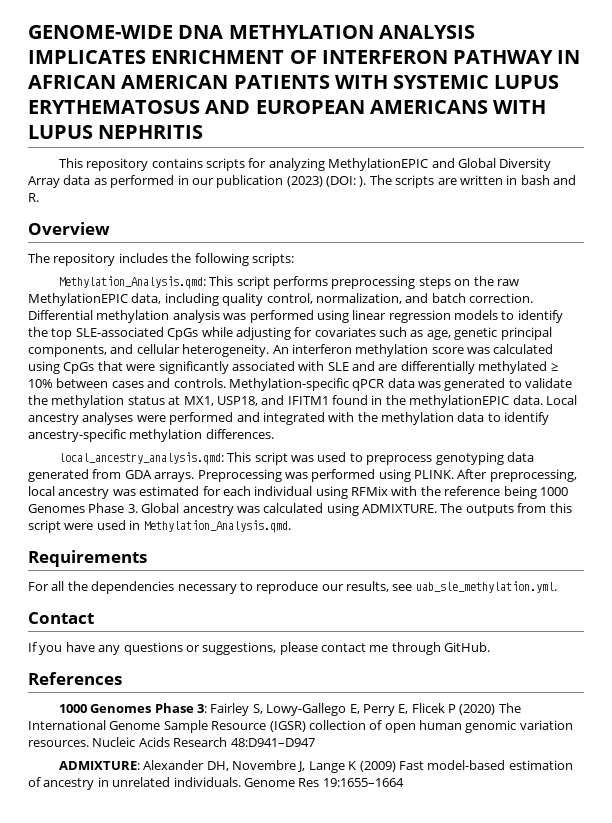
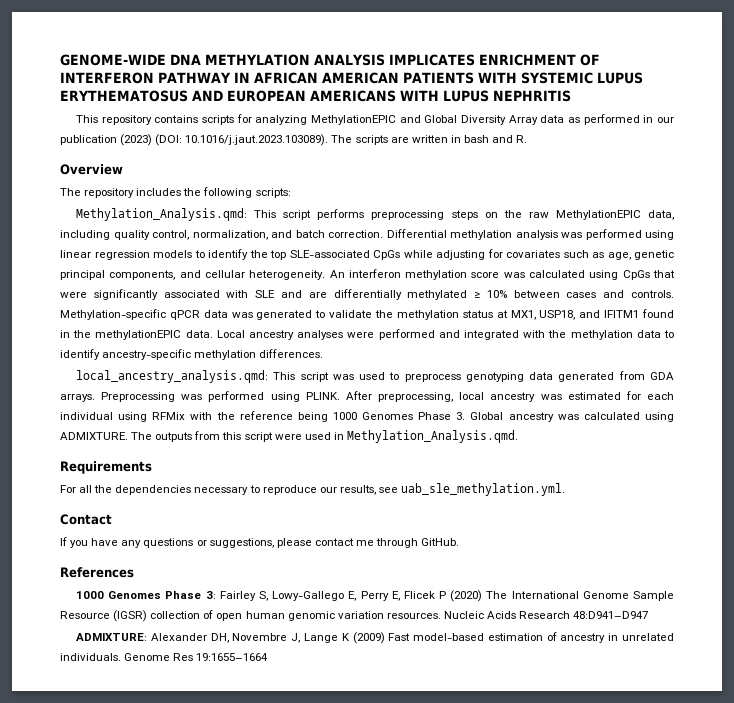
[359,176,367,187] ). -> [185,134,329,146] 10.1016/j.jaut.2023.103089).

